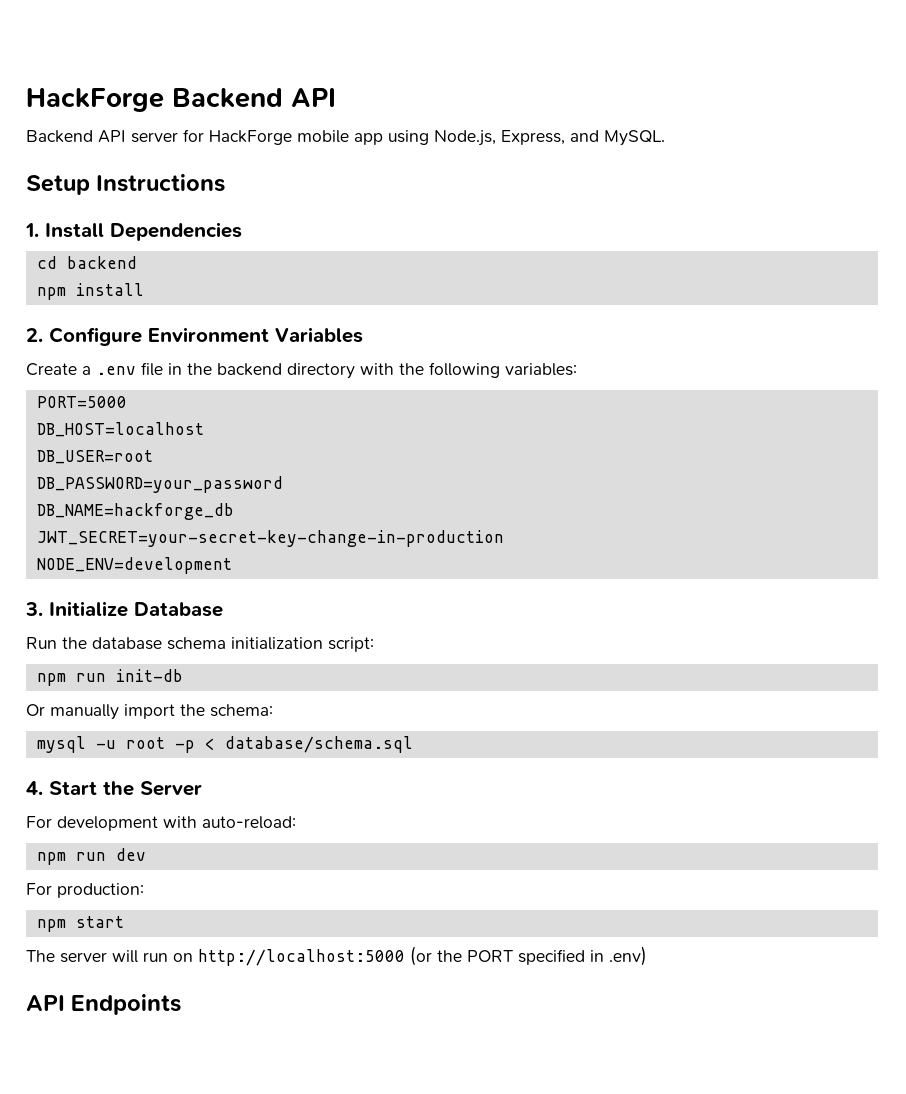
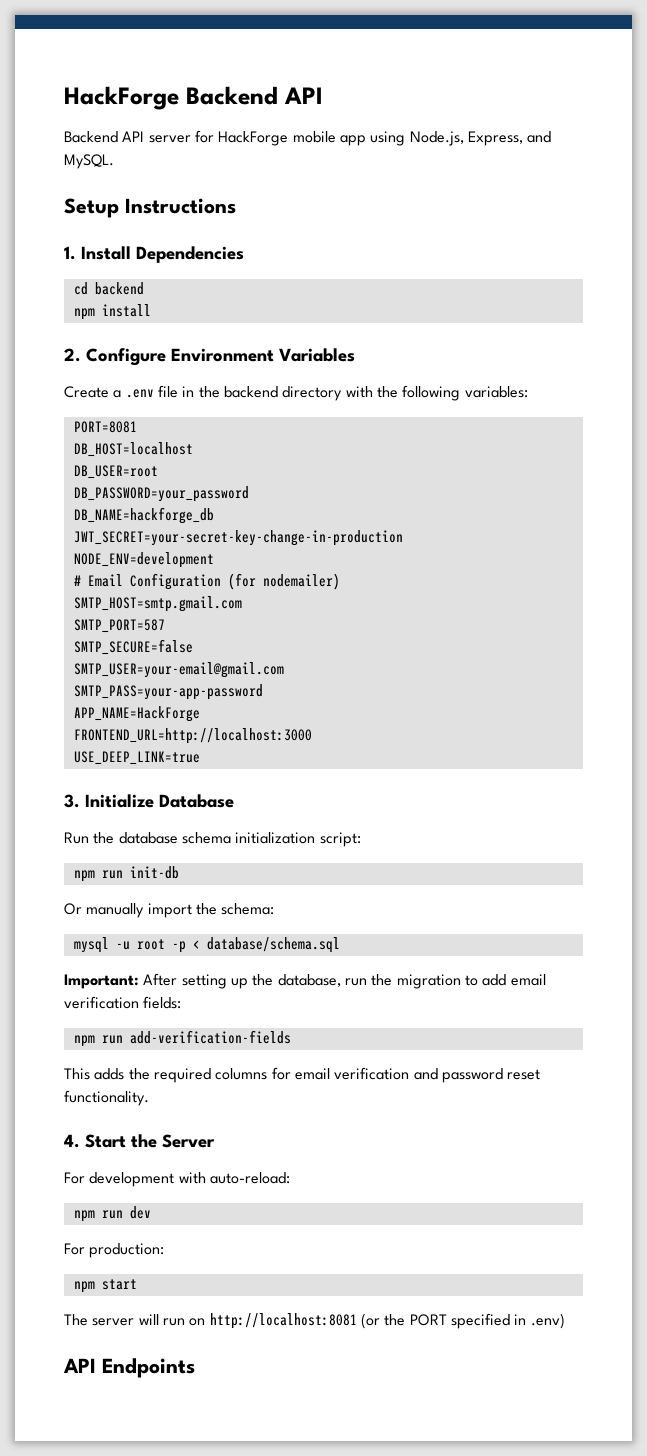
[36,396,127,408] PORT=5000 -> [73,421,137,433] PORT=8081
(232, 565) none -> [73,573,340,590] [73,596,242,612] [73,619,165,633] [73,639,193,655] [73,662,284,678] [73,684,263,700] [73,706,200,722] [73,728,312,744] [73,751,200,765] // # Email Configuration (for nodemailer) // SMTP_HOST=smtp.gmail.com // SMTP_PORT=587 // SMTP_SECURE=false // SMTP_USER=your-email@gmail.com // SMTP_PASS=your-app-password // APP_NAME=HackForge // FRONTEND_URL=http://localhost:3000 // USE_DEEP_LINK=true
(413, 744) none -> [64,973,546,989] [64,996,182,1009] [73,1030,291,1047] [64,1067,541,1083] [64,1090,149,1106] // Important: After setting up the database, run the migration to add email verification fields: // npm run add-verification-fields // This adds the required columns for email verification and password reset functionality.
[198,949,405,966] http://localhost:5000 -> [209,1313,357,1329] http://localhost:8081

